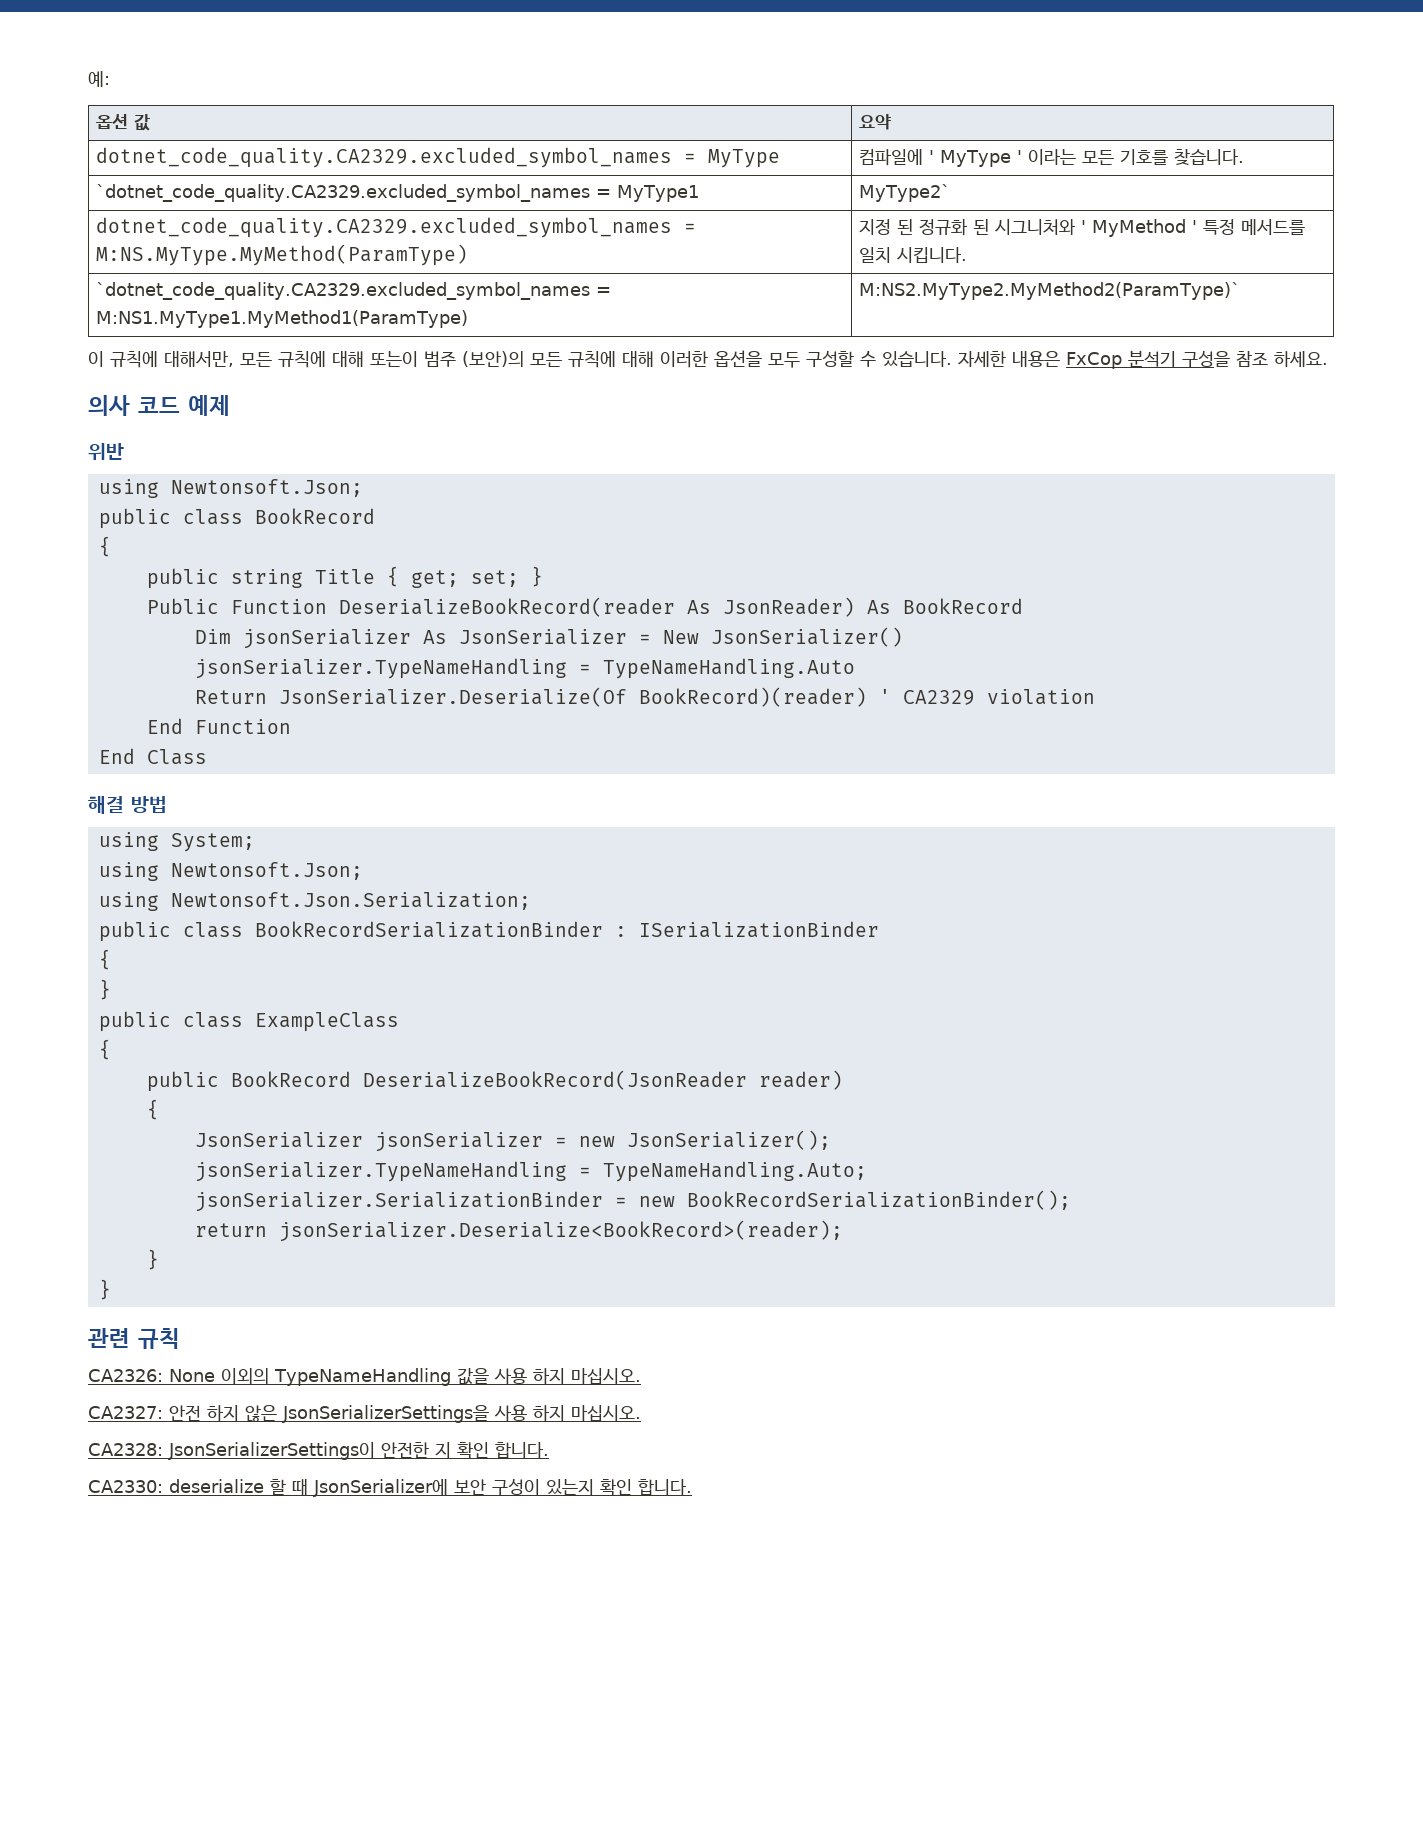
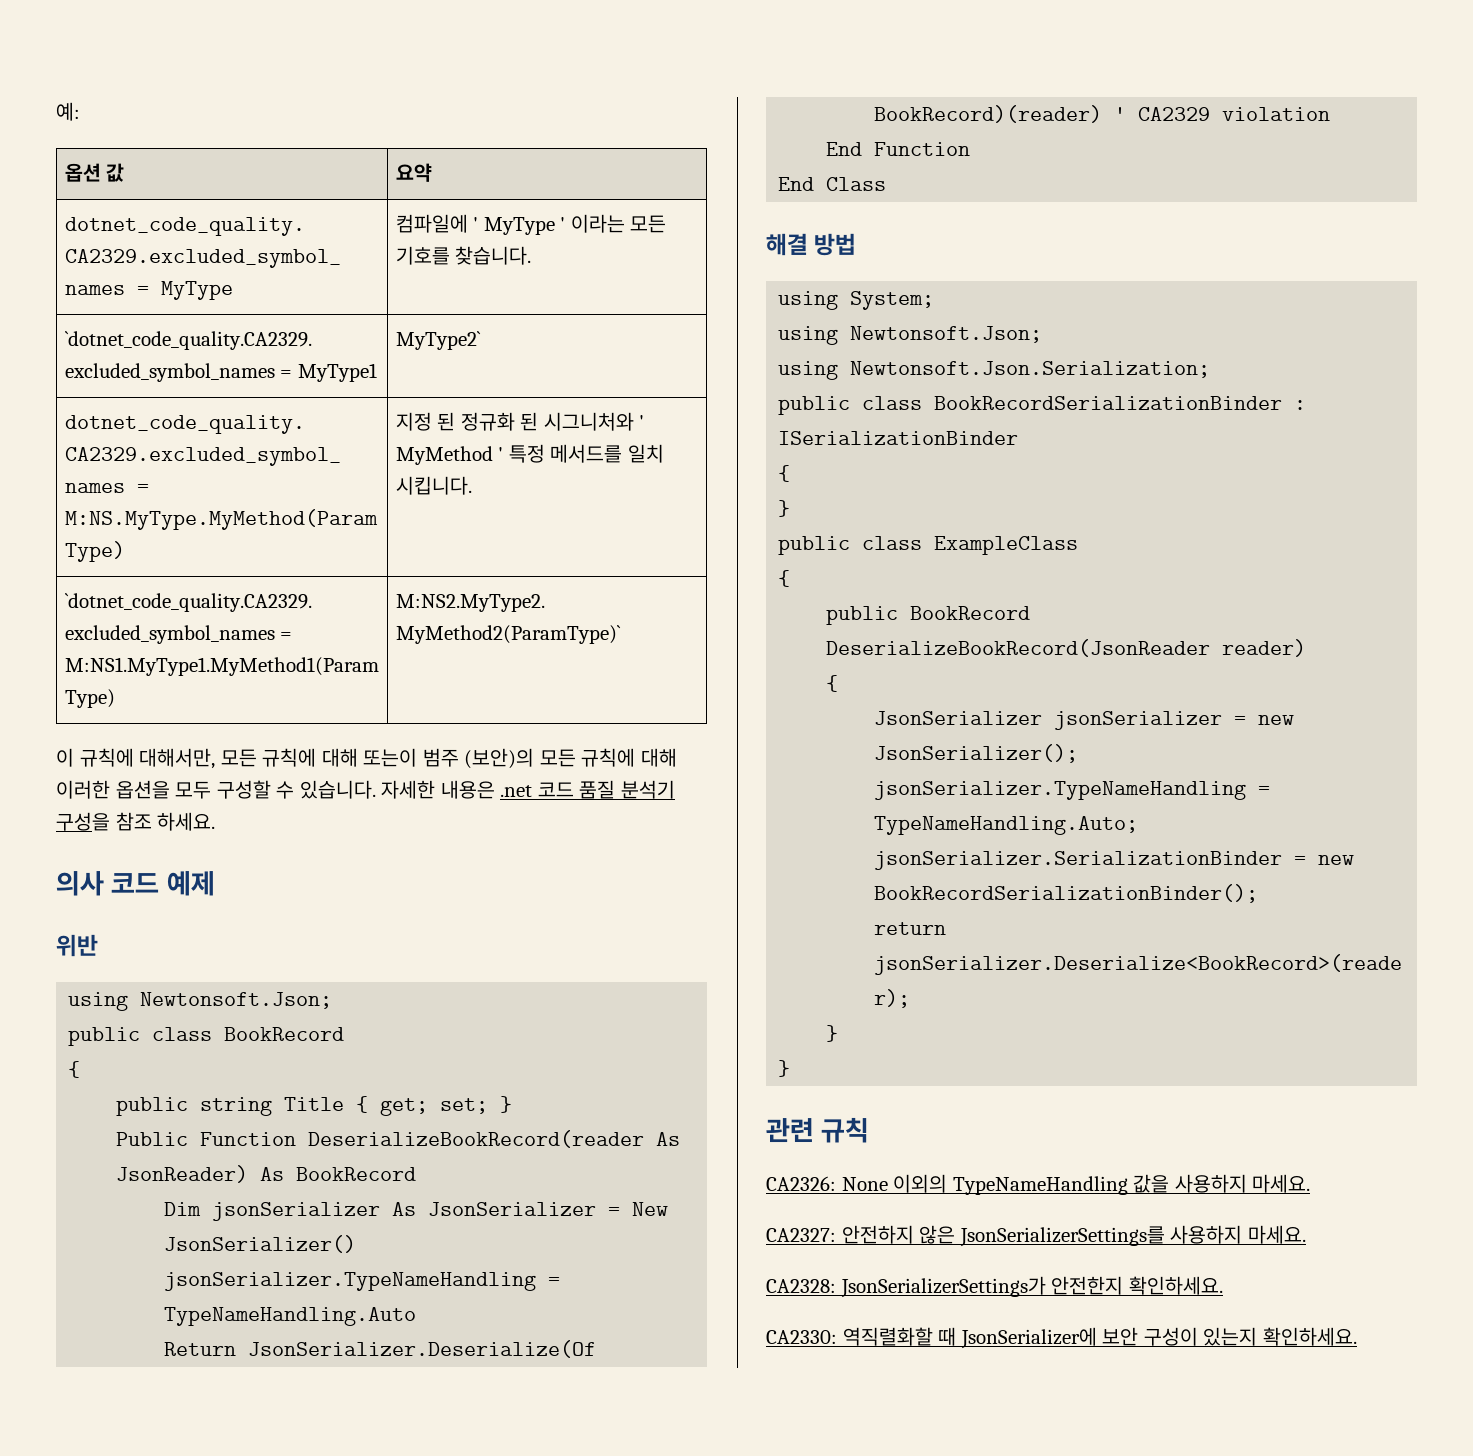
[1066,352,1122,369] FxCop -> [500,780,616,799] .net 코드 품질
[493,1368,641,1384] [88,1405,641,1423] [88,1442,549,1460] 사용 하지 마십시오. // CA2327: 안전 하지 않은 JsonSerializerSettings을 사용 하지 마십시오. // CA2328: JsonSerializerSettings이 안전한 지 확인 합니다. -> [1174,1174,1311,1193] [766,1225,1306,1247] [766,1276,1223,1298] 사용하지 마세요. // CA2327: 안전하지 않은 JsonSerializerSettings를 사용하지 마세요. // CA2328: JsonSerializerSettings가 안전한지 확인하세요.
[169,1479,286,1495] deserialize 할 -> [842,1327,933,1346] 역직렬화할
[600,1479,692,1496] 확인 합니다. -> [1262,1327,1357,1346] 확인하세요.

